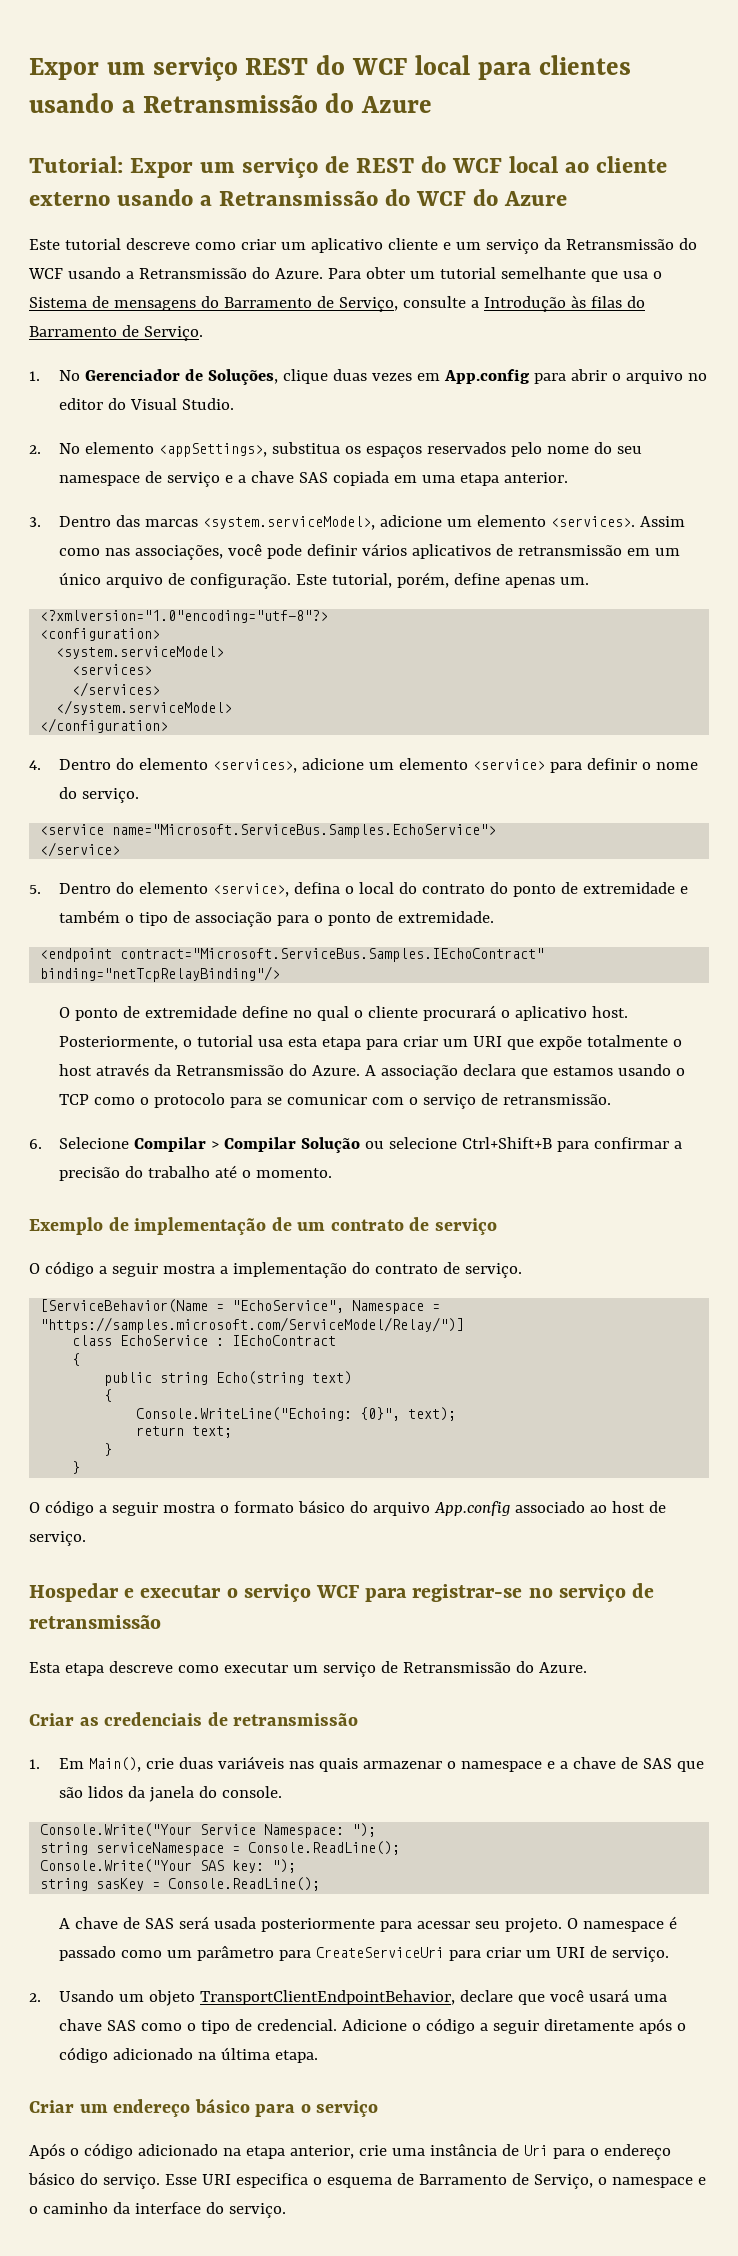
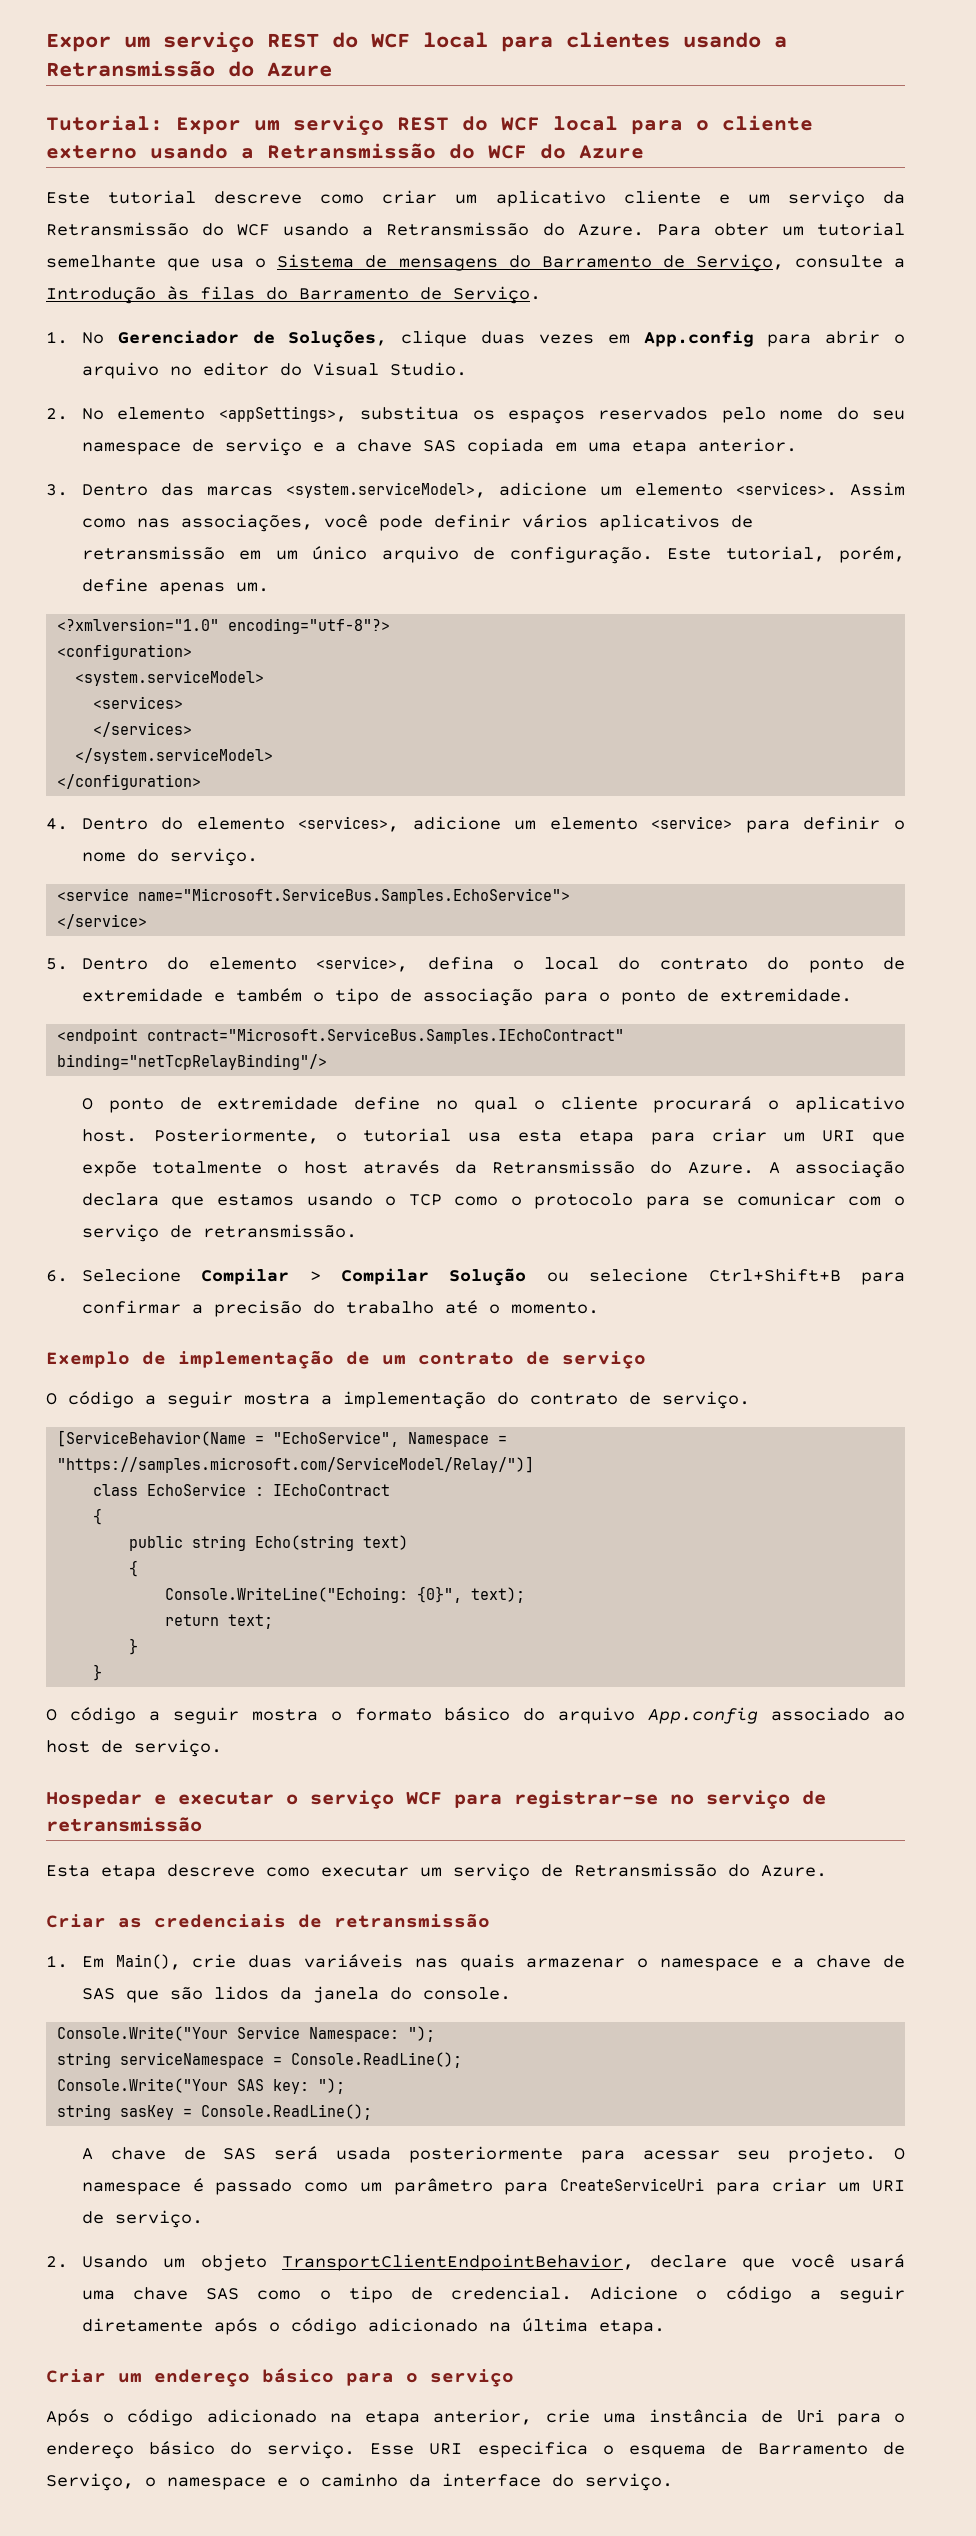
[325,156,590,173] de REST do WCF local ao -> [397,116,709,135] REST do WCF local para o
[40,610,329,623] <?xmlversion="1.0"encoding="utf-8"?> -> [57,618,391,634] <?xmlversion="1.0" encoding="utf-8"?>

